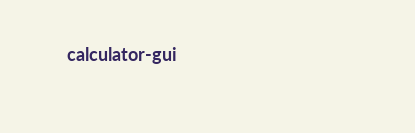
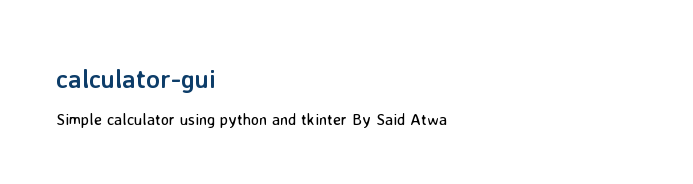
(177, 55) none -> [56,113,447,128] // Simple calculator using python and tkinter By Said Atwa

